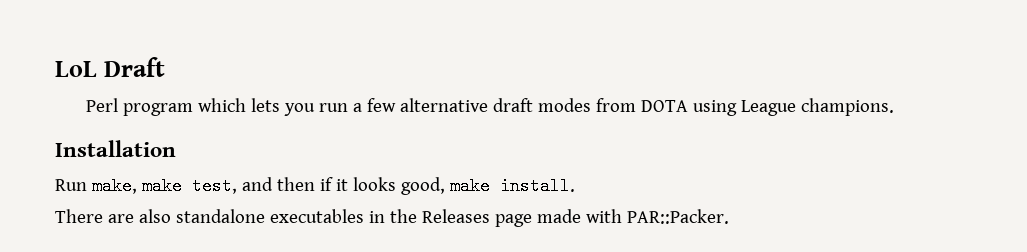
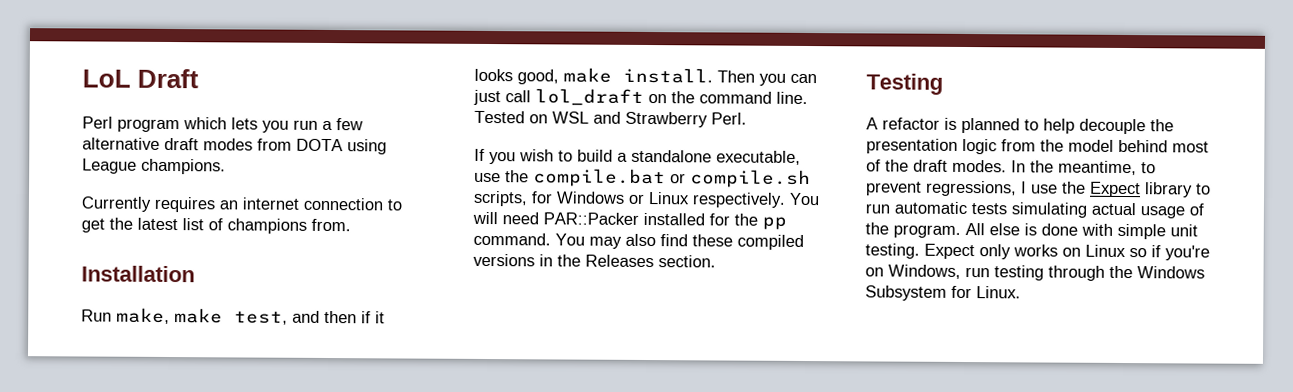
(894, 107) none -> [81,196,402,213] [81,217,351,234] // Currently requires an internet connection to get the latest list of champions from.
[55,209,729,227] // There are also standalone executables in the Releases page made with PAR::Packer. -> [717,70,817,86] [473,88,808,106] [474,110,747,128] [474,148,801,165] [474,168,811,189] [473,190,820,208] [472,211,787,230] [473,232,804,250] [473,253,716,268] [866,73,943,95] [866,117,1174,135] [866,138,1209,155] [866,159,1156,176] [866,180,1211,198] [865,201,1204,219] [865,222,1198,240] [865,243,1210,261] [865,264,1205,281] [865,285,1021,301] Then you can just call lol_draft on the command line. Tested on WSL and Strawberry Perl. // If you wish to build a standalone executable, use the compile.bat or compile.sh scripts, for Windows or Linux respectively. You will need PAR::Packer installed for the pp command. You may also find these compiled versions in the Releases section. // Testing // A refactor is planned to help decouple the presentation logic from the model behind most of the draft modes. In the meantime, to prevent regressions, I use the Expect library to run automatic tests simulating actual usage of the program. All else is done with simple unit testing. Expect only works on Linux so if you're on Windows, run testing through the Windows Subsystem for Linux.

